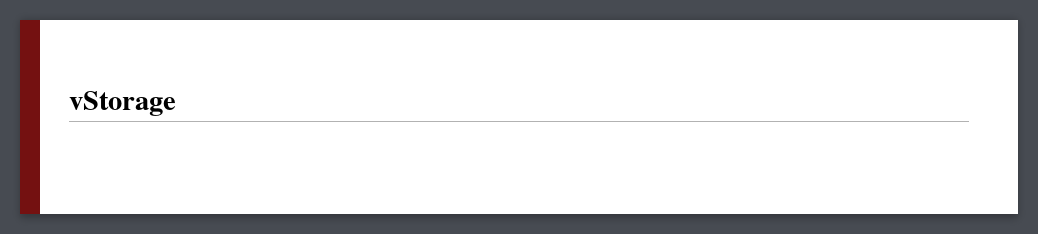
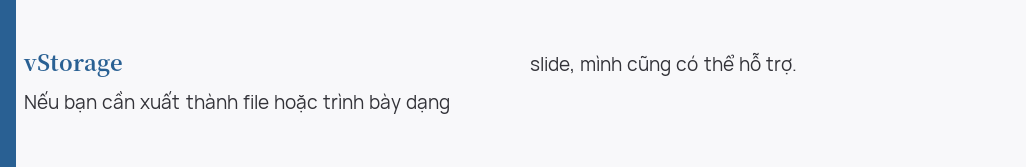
(176, 103) none -> [24,91,451,114] [530,52,797,76] // Nếu bạn cần xuất thành file hoặc trình bày dạng slide, mình cũng có thể hỗ trợ.

